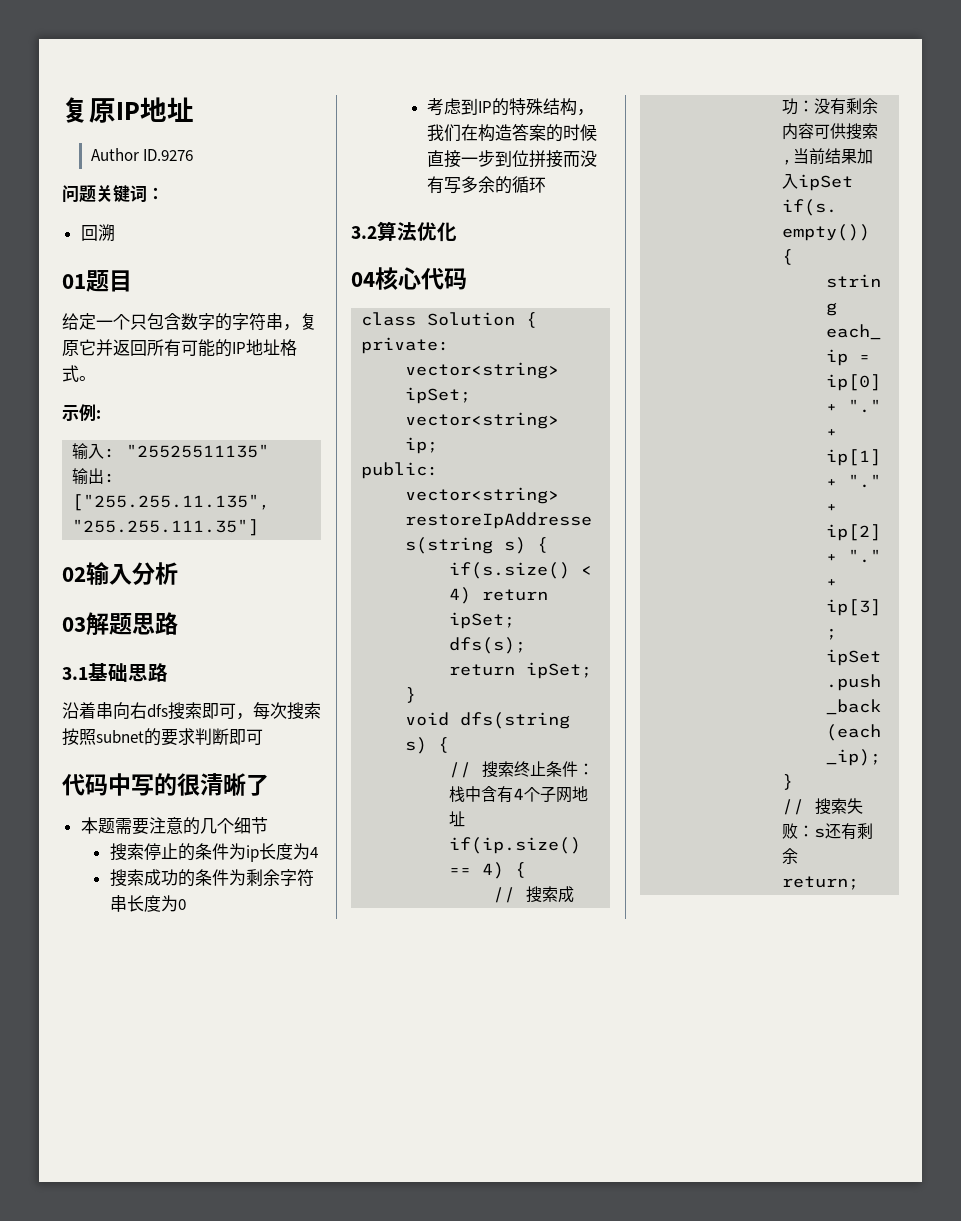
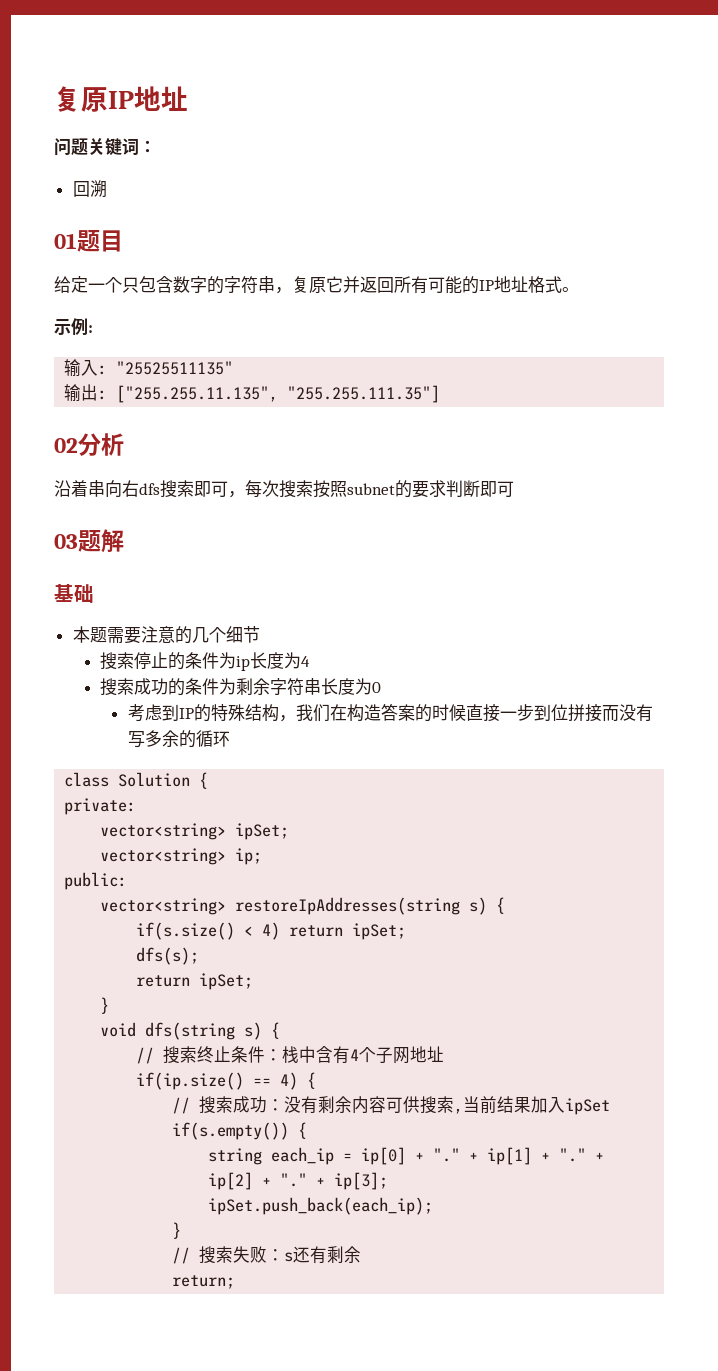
[90,148,194,161] // Author ID.9276 -> (188, 98) none
[86,562,132,585] 输入 -> (78, 445) none
[62,612,178,636] [62,662,168,682] // 03解题思路 // 3.1基础思路 -> (124, 444) none
[62,773,269,796] 代码中写的很清晰了 -> [54,529,124,553] [54,583,94,603] 03题解 // 基础
[351,221,457,242] [351,267,467,290] // 3.2算法优化 // 04核心代码 -> (230, 739) none

